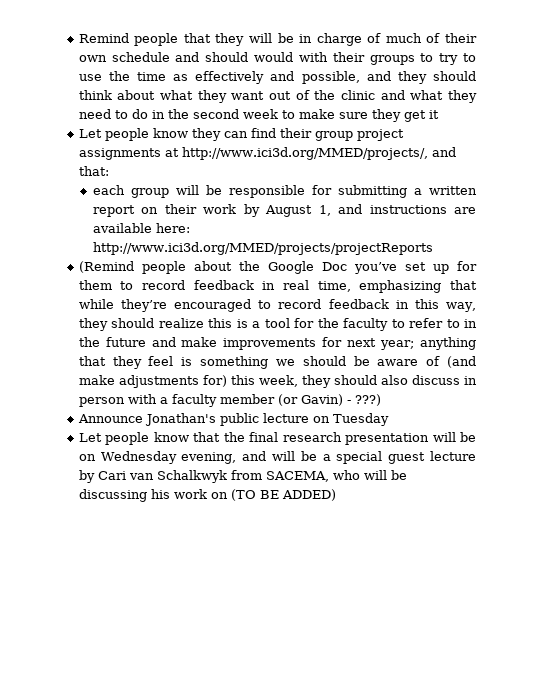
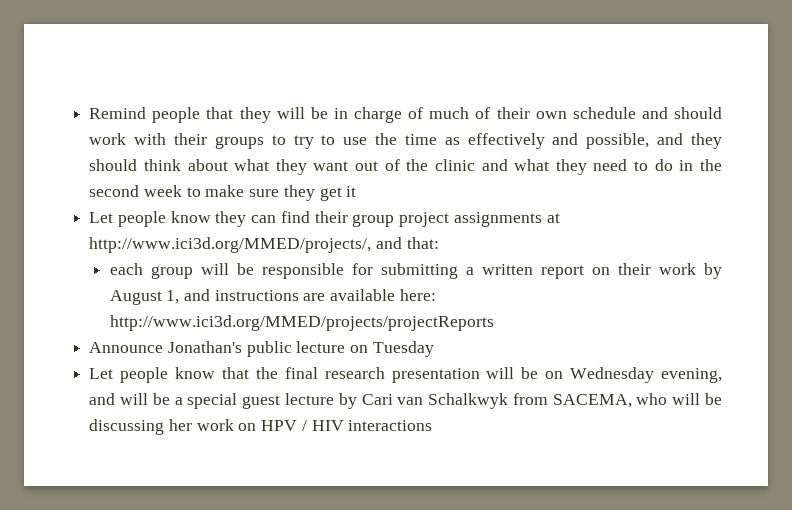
[254,52,294,62] would -> [89,133,127,145] work
[78,261,477,274] [78,280,477,293] [78,299,477,312] [78,318,477,331] [78,337,476,350] [78,356,476,369] [78,375,477,388] [78,394,381,407] // (Remind people about the Google Doc you’ve set up for them to record feedback in real time, emphasizing that while they’re encouraged to record feedback in this way, they should realize this is a tool for the faculty to refer to in the future and make improvements for next year; anything that they feel is something we should be aware of (and make adjustments for) this week, they should also discuss in person with a faculty member (or Gavin) - ???) -> (494, 323) none
[150,489,170,499] his -> [168,419,192,431] her
[230,489,336,501] (TO BE ADDED) -> [261,420,433,431] HPV / HIV interactions

